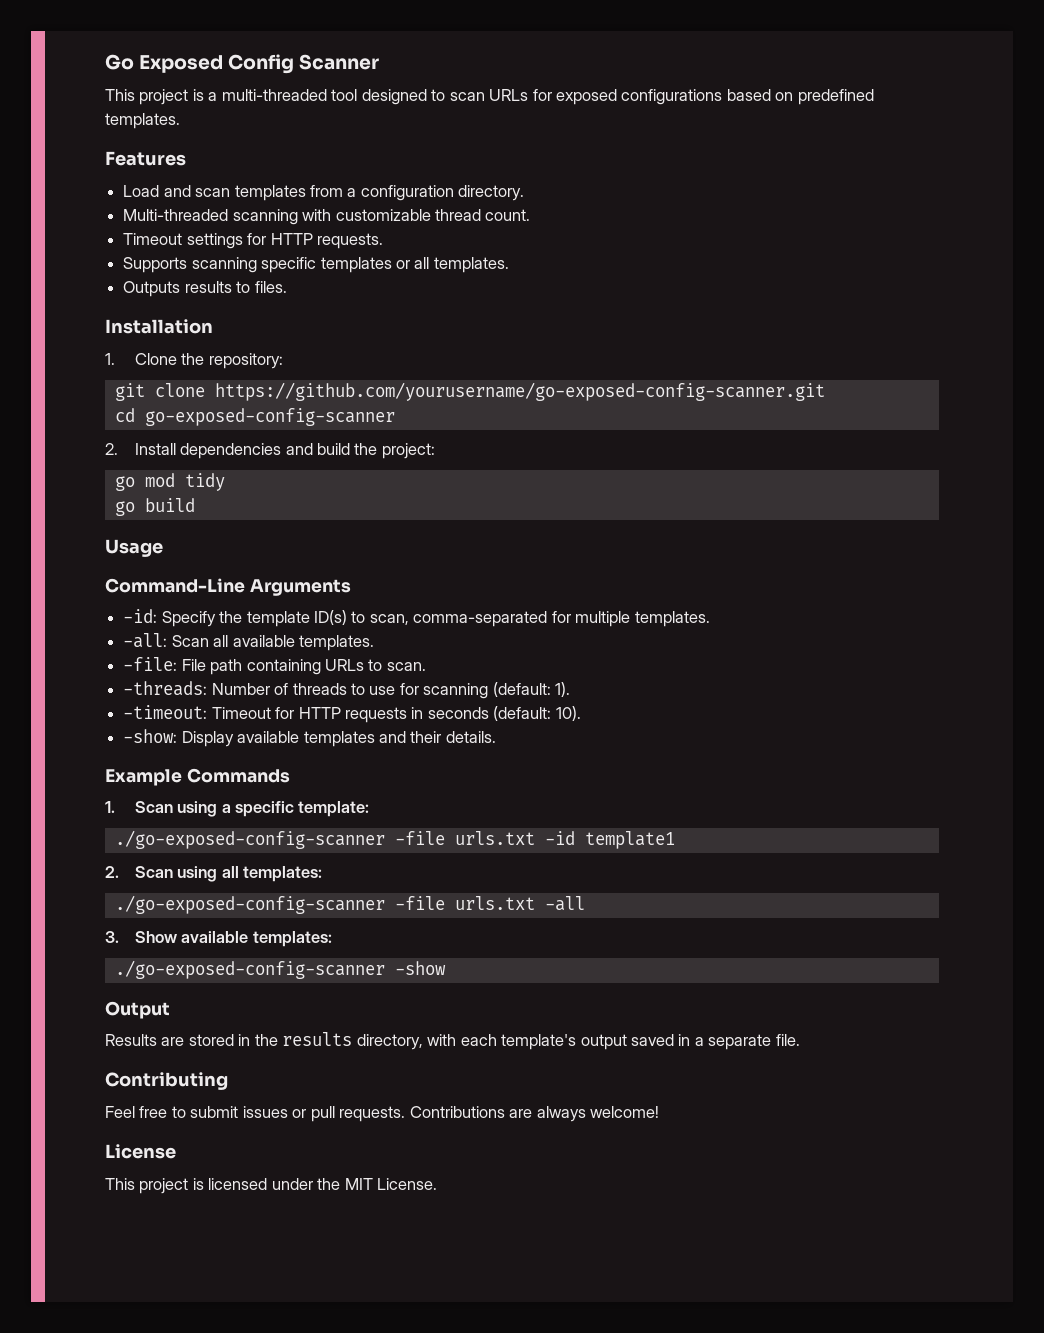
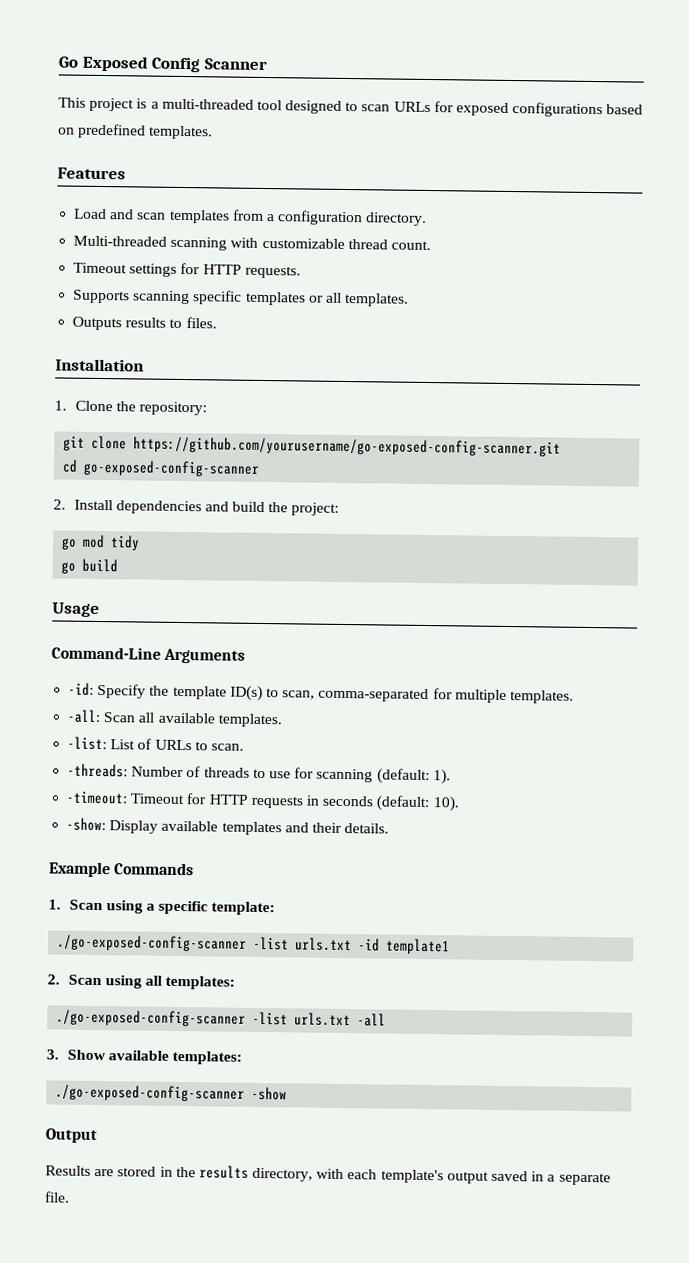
[123,657,321,675] -file: File path containing -> [67,736,153,751] -list: List of
[394,831,445,845] -file -> [253,936,290,951] -list
[394,896,445,910] -file -> [252,1011,289,1026] -list
[105,1072,228,1090] [105,1106,660,1122] [105,1144,176,1159] [105,1178,438,1194] // Contributing // Feel free to submit issues or pull requests. Contributions are always welcome! // License // This project is licensed under the MIT License. -> (70, 1197) none

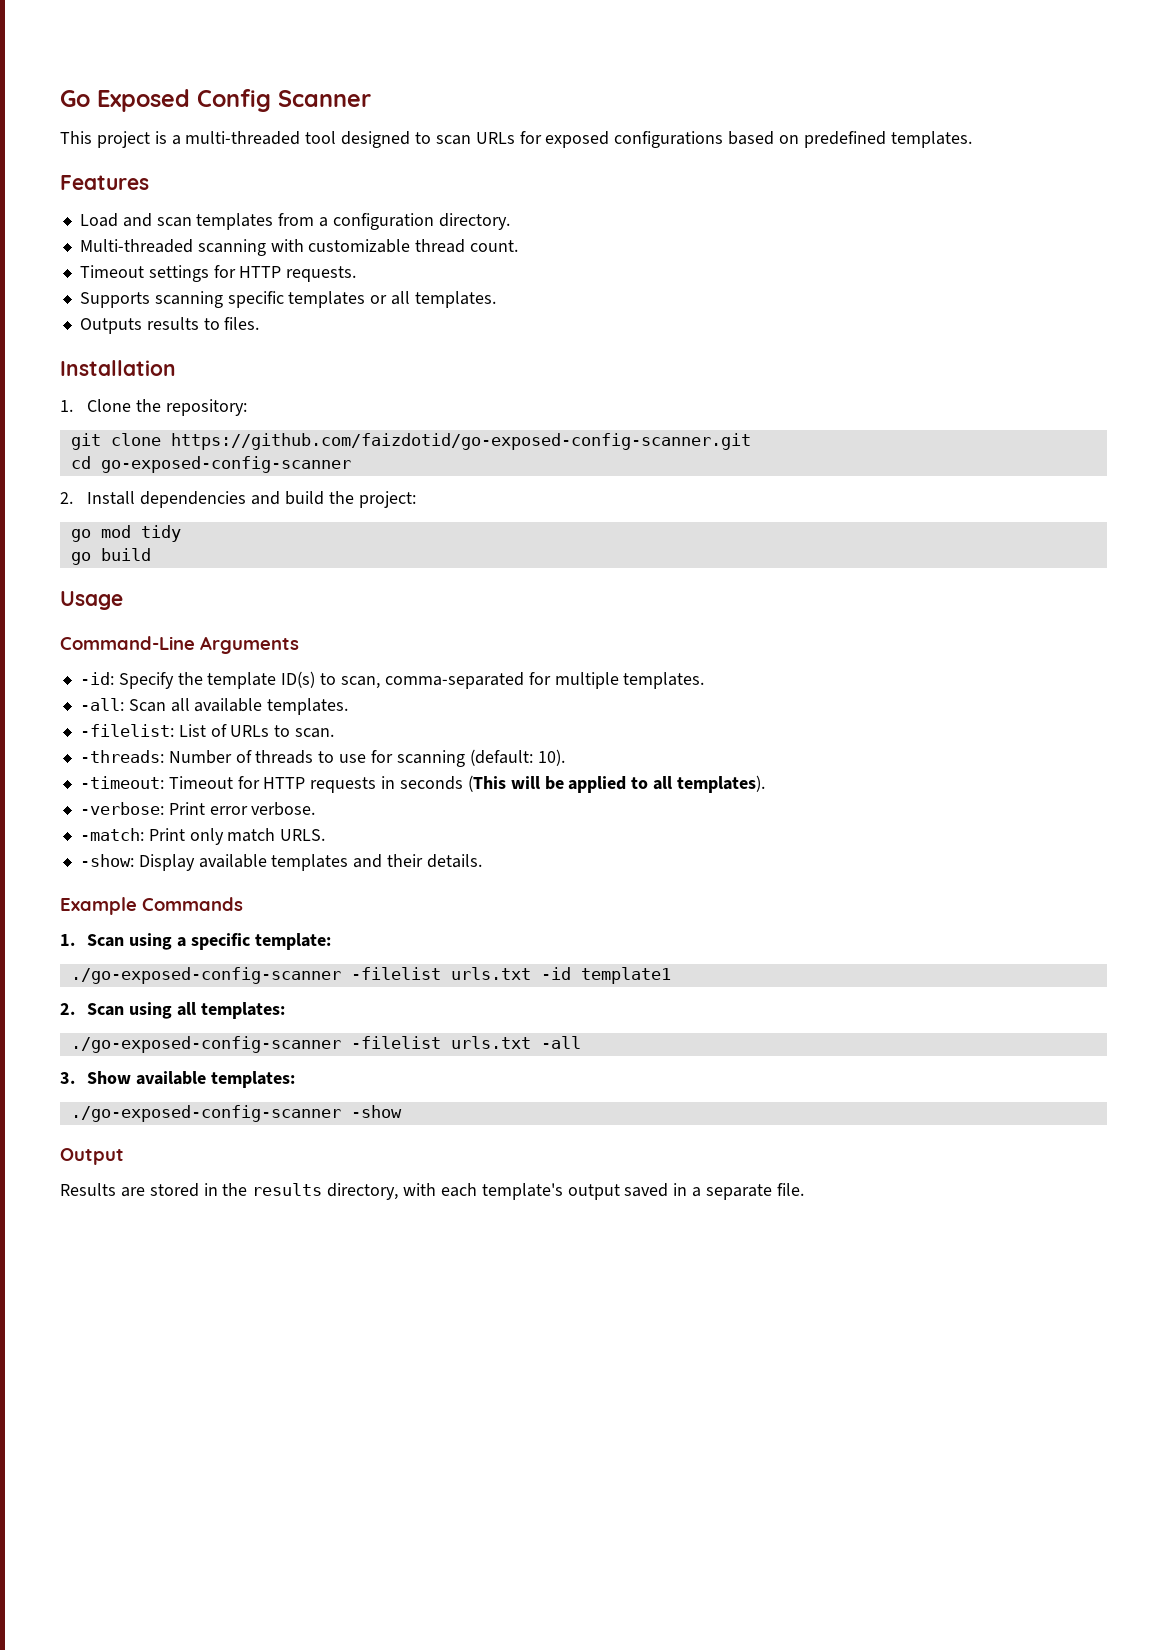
[133,436,562,457] https://github.com/yourusername/go-exposed-config-scanner.git -> [170,433,751,450] https://github.com/faizdotid/go-exposed-config-scanner.git
[67,736,108,751] -list: -> [79,724,174,737] -filelist:
[432,769,451,785] 1). -> [537,749,565,766] 10).
[376,795,459,812] (default: 10). -> [467,775,765,793] [79,802,316,816] [79,828,326,845] (This will be applied to all templates). // -verbose: Print error verbose. // -match: Print only match URLS.
[253,936,290,951] -list -> [350,967,441,980] -filelist
[252,1011,289,1026] -list -> [350,1036,441,1049] -filelist

